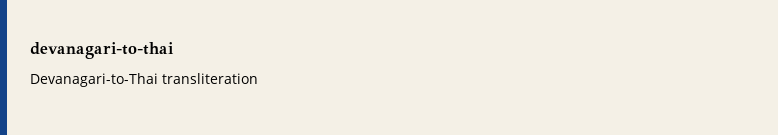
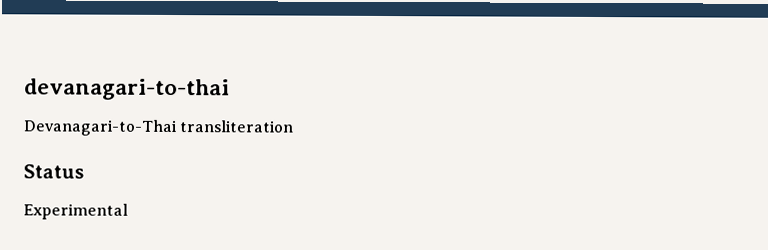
(258, 78) none -> [23,164,84,179] [23,203,128,220] // Status // Experimental

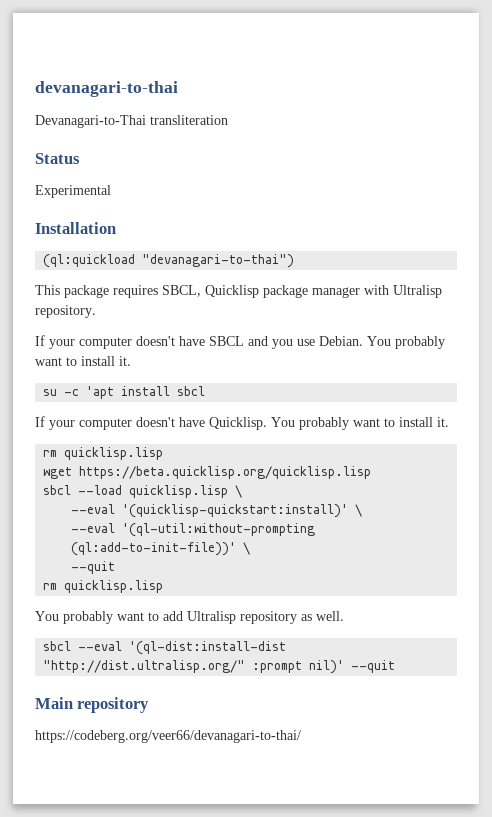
(128, 211) none -> [35,222,116,234] [43,254,295,268] [35,285,442,298] [35,305,96,318] [35,335,445,349] [35,356,131,366] [43,386,206,399] [35,416,449,430] [43,447,164,460] [43,466,372,479] [43,485,243,498] [71,504,363,518] [71,523,316,537] [71,542,251,556] [71,561,116,574] [43,580,164,593] [35,611,344,624] [43,641,287,655] [43,660,396,674] [35,697,150,713] [35,730,301,743] // Installation // (ql:quickload "devanagari-to-thai") // This package requires SBCL, Quicklisp package manager with Ultralisp repository. // If your computer doesn't have SBCL and you use Debian. You probably want to install it. // su -c 'apt install sbcl // If your computer doesn't have Quicklisp. You probably want to install it. // rm quicklisp.lisp // wget https://beta.quicklisp.org/quicklisp.lisp // sbcl --load quicklisp.lisp \ // --eval '(quicklisp-quickstart:install)' \ // --eval '(ql-util:without-prompting (ql:add-to-init-file))' \ // --quit // rm quicklisp.lisp // You probably want to add Ultralisp repository as well. // sbcl --eval '(ql-dist:install-dist "http://dist.ultralisp.org/" :prompt nil)' --quit // Main repository // https://codeberg.org/veer66/devanagari-to-thai/

